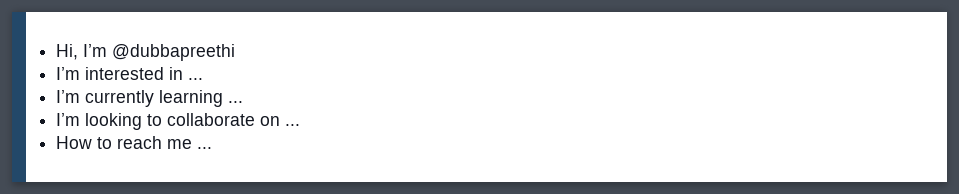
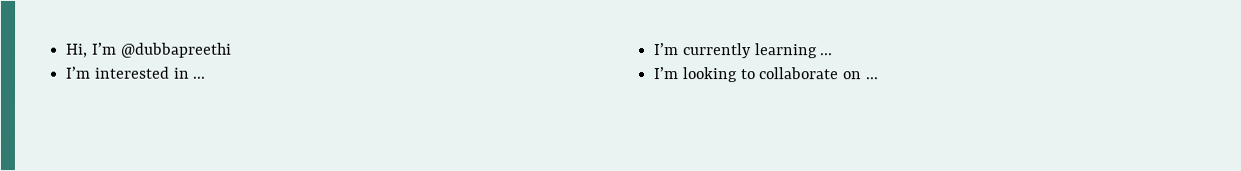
[56,136,213,149] // How to reach me ... -> (879, 78) none

